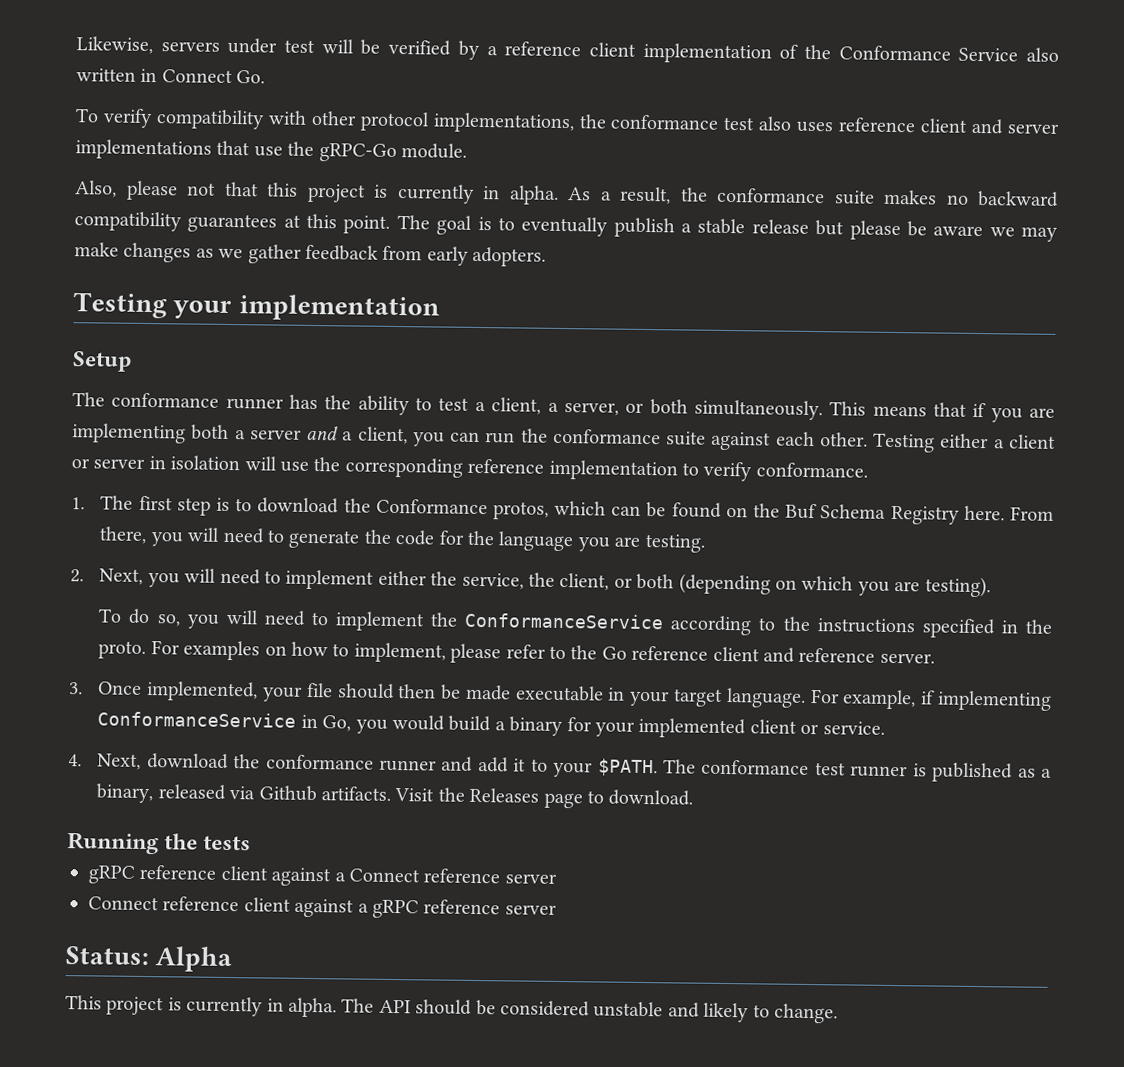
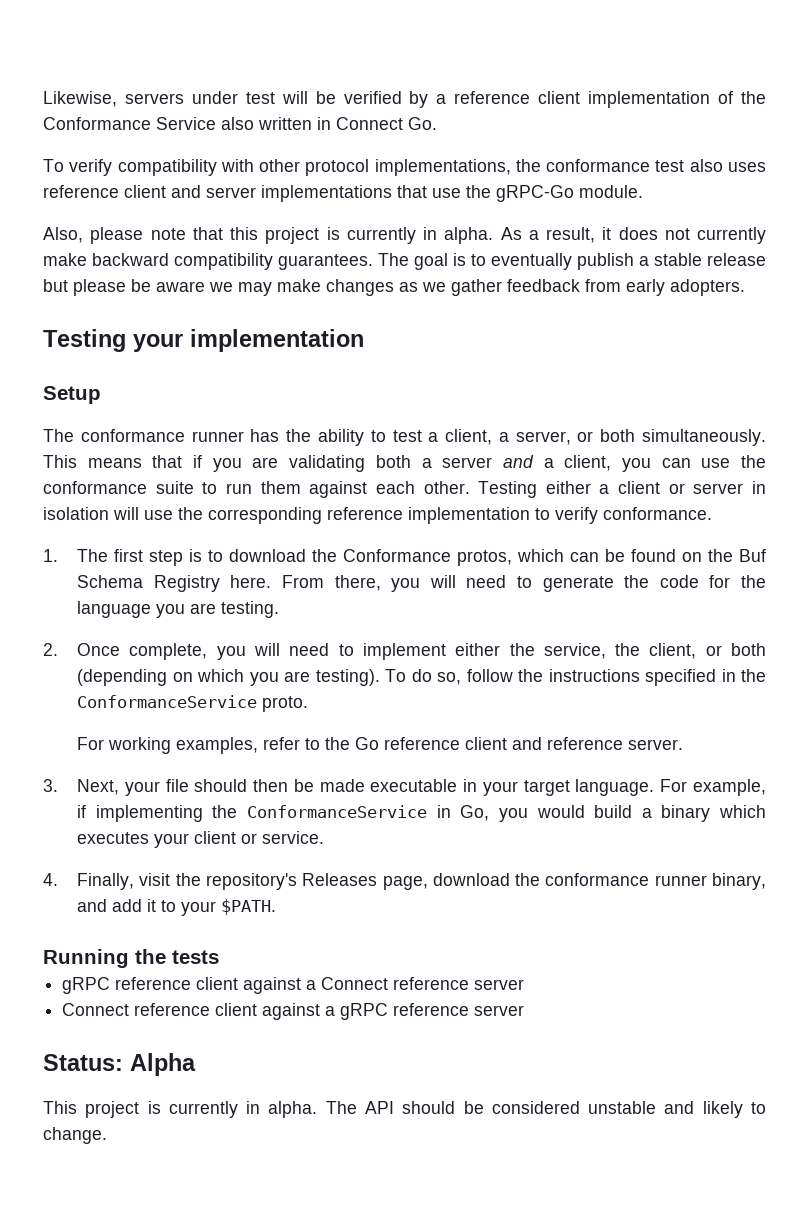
[187,182,216,196] not -> [150,228,186,240] note
[680,187,1059,207] [74,211,391,234] the conformance suite makes no backward compatibility guarantees at this point. -> [602,227,766,244] [43,253,373,270] it does not currently make backward compatibility guarantees.
[72,423,186,444] implementing -> [289,455,366,472] validating
[485,428,707,446] run the conformance suite -> [701,455,766,468] [43,481,301,494] use the conformance suite to run them
[99,568,144,585] Next, -> [77,643,208,660] Once complete,
(991, 587) // -> (380, 677) none
[186,609,777,636] you will need to implement the ConformanceService according to -> [466,669,513,682] follow
(1053, 626) none -> [77,695,258,708] ConformanceService
[150,640,502,664] For examples on how to implement, please -> [77,737,259,754] // For working examples,
[98,681,259,702] Once implemented, -> [77,779,120,795] Next,
(1053, 700) none -> [212,805,238,818] the
[566,717,747,739] for your implemented -> [719,805,766,818] [77,832,190,848] which executes your
[97,753,142,770] Next, -> [77,873,428,890] Finally, visit the repository's Releases page,
(438, 765) none -> [711,873,766,890] binary,
[663,759,1052,783] [96,783,694,809] The conformance test runner is published as a binary, released via Github artifacts. Visit the Releases page to download. -> (277, 907) none

